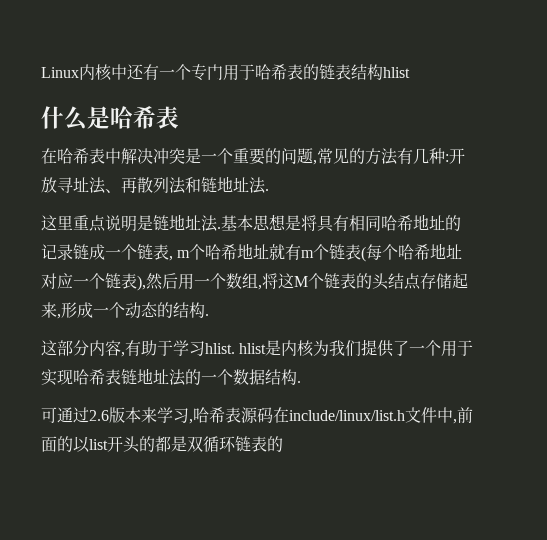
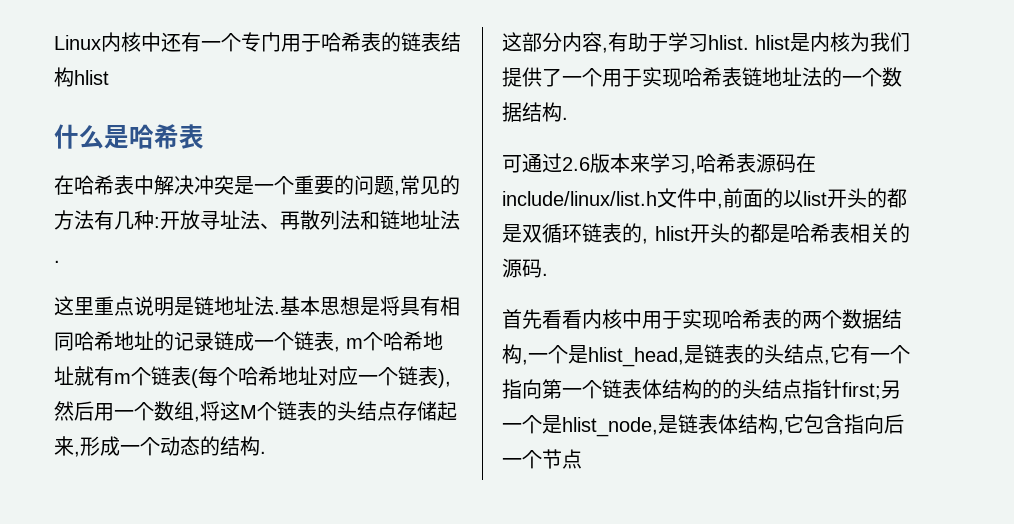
(283, 444) none -> [642,223,910,244] [502,258,548,278] [502,309,902,329] [502,344,910,367] [502,379,901,400] [502,414,904,437] [502,449,582,469] , hlist开头的都是哈希表相关的源码. // 首先看看内核中用于实现哈希表的两个数据结构,一个是hlist_head,是链表的头结点,它有一个指向第一个链表体结构的的头结点指针first;另一个是hlist_node,是链表体结构,它包含指向后一个节点

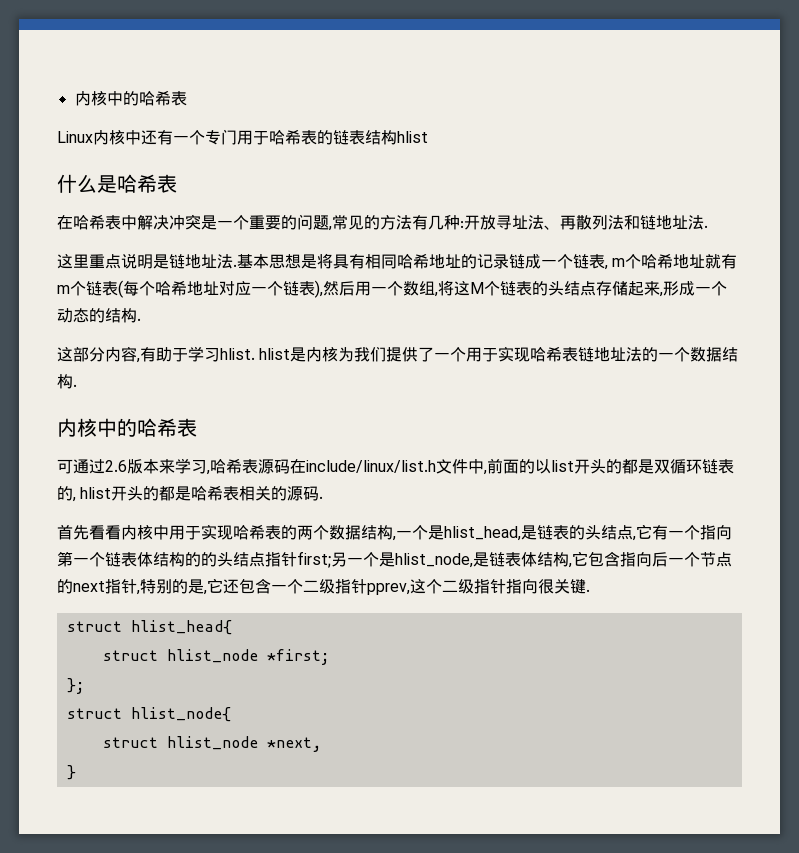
(54, 42) none -> [74,90,187,106] 内核中的哈希表 //
(568, 118) none -> [57,418,197,437] // 内核中的哈希表
(582, 459) none -> [57,578,590,595] [66,620,232,635] [102,649,330,665] [66,678,85,694] [66,707,231,722] [102,736,322,752] [66,765,76,780] 的next指针,特别的是,它还包含一个二级指针pprev,这个二级指针指向很关键. // struct hlist_head{ // struct hlist_node *first; // }; // struct hlist_node{ // struct hlist_node *next, // }

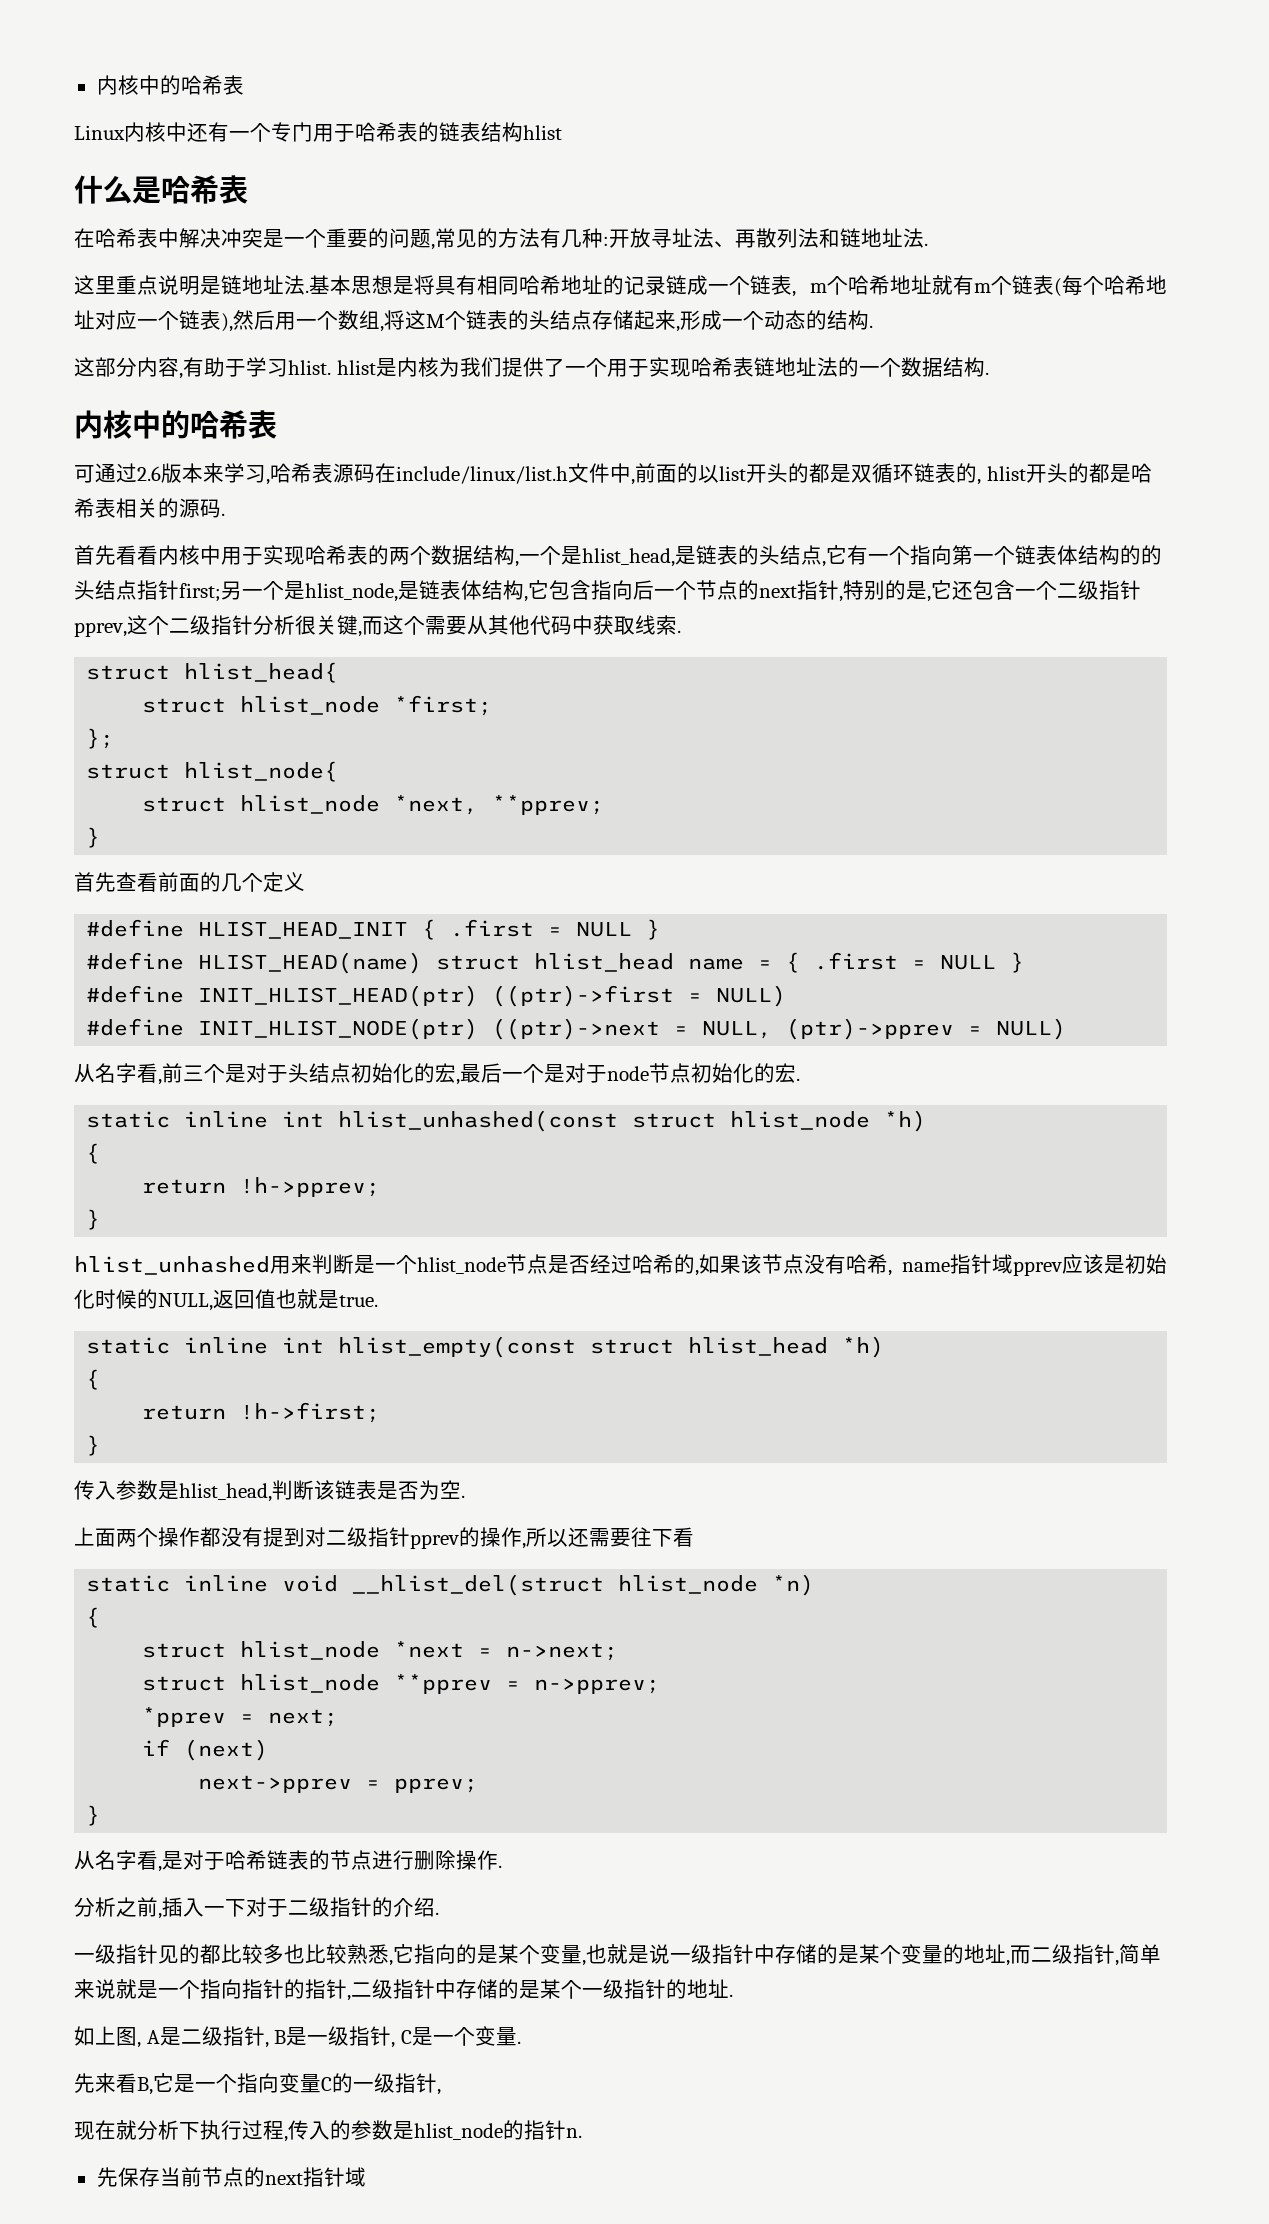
[506,579,586,594] 指向很关键 -> [253,615,677,637] 分析很关键,而这个需要从其他代码中获取线索
[66,765,76,780] // } -> [492,795,605,815] [86,827,101,848] [74,872,305,892] [86,919,661,940] [86,952,1025,974] [86,985,787,1007] [86,1018,1067,1040] [74,1063,800,1085] [86,1110,927,1132] [86,1143,101,1164] [142,1177,381,1197] [86,1209,101,1230] [74,1254,1167,1276] [74,1289,378,1311] [86,1336,885,1358] [86,1369,101,1390] [142,1402,381,1423] [86,1435,101,1456] [74,1480,465,1502] [74,1527,694,1549] [86,1574,815,1596] [86,1607,101,1628] [142,1641,619,1661] [142,1674,661,1694] [142,1707,339,1727] [142,1739,269,1761] [198,1775,479,1793] [86,1805,101,1826] [74,1850,502,1872] [74,1897,439,1919] [74,1944,1161,1966] [74,1979,733,2001] [74,2026,521,2048] [74,2073,441,2095] [74,2120,582,2142] [96,2167,366,2187] **pprev; // } // 首先查看前面的几个定义 // #define HLIST_HEAD_INIT { .first = NULL } // #define HLIST_HEAD(name) struct hlist_head name = { .first = NULL } // #define INIT_HLIST_HEAD(ptr) ((ptr)->first = NULL) // #define INIT_HLIST_NODE(ptr) ((ptr)->next = NULL, (ptr)->pprev = NULL) // 从名字看,前三个是对于头结点初始化的宏,最后一个是对于node节点初始化的宏. // static inline int hlist_unhashed(const struct hlist_node *h) // { // return !h->pprev; // } // hlist_unhashed用来判断是一个hlist_node节点是否经过哈希的,如果该节点没有哈希, name指针域pprev应该是初始化时候的NULL,返回值也就是true. // static inline int hlist_empty(const struct hlist_head *h) // { // return !h->first; // } // 传入参数是hlist_head,判断该链表是否为空. // 上面两个操作都没有提到对二级指针pprev的操作,所以还需要往下看 // static inline void __hlist_del(struct hlist_node *n) // { // struct hlist_node *next = n->next; // struct hlist_node **pprev = n->pprev; // *pprev = next; // if (next) // next->pprev = pprev; // } // 从名字看,是对于哈希链表的节点进行删除操作. // 分析之前,插入一下对于二级指针的介绍. // 一级指针见的都比较多也比较熟悉,它指向的是某个变量,也就是说一级指针中存储的是某个变量的地址,而二级指针,简单来说就是一个指向指针的指针,二级指针中存储的是某个一级指针的地址. // 如上图, A是二级指针, B是一级指针, C是一个变量. // 先来看B,它是一个指向变量C的一级指针, // 现在就分析下执行过程,传入的参数是hlist_node的指针n. // 先保存当前节点的next指针域

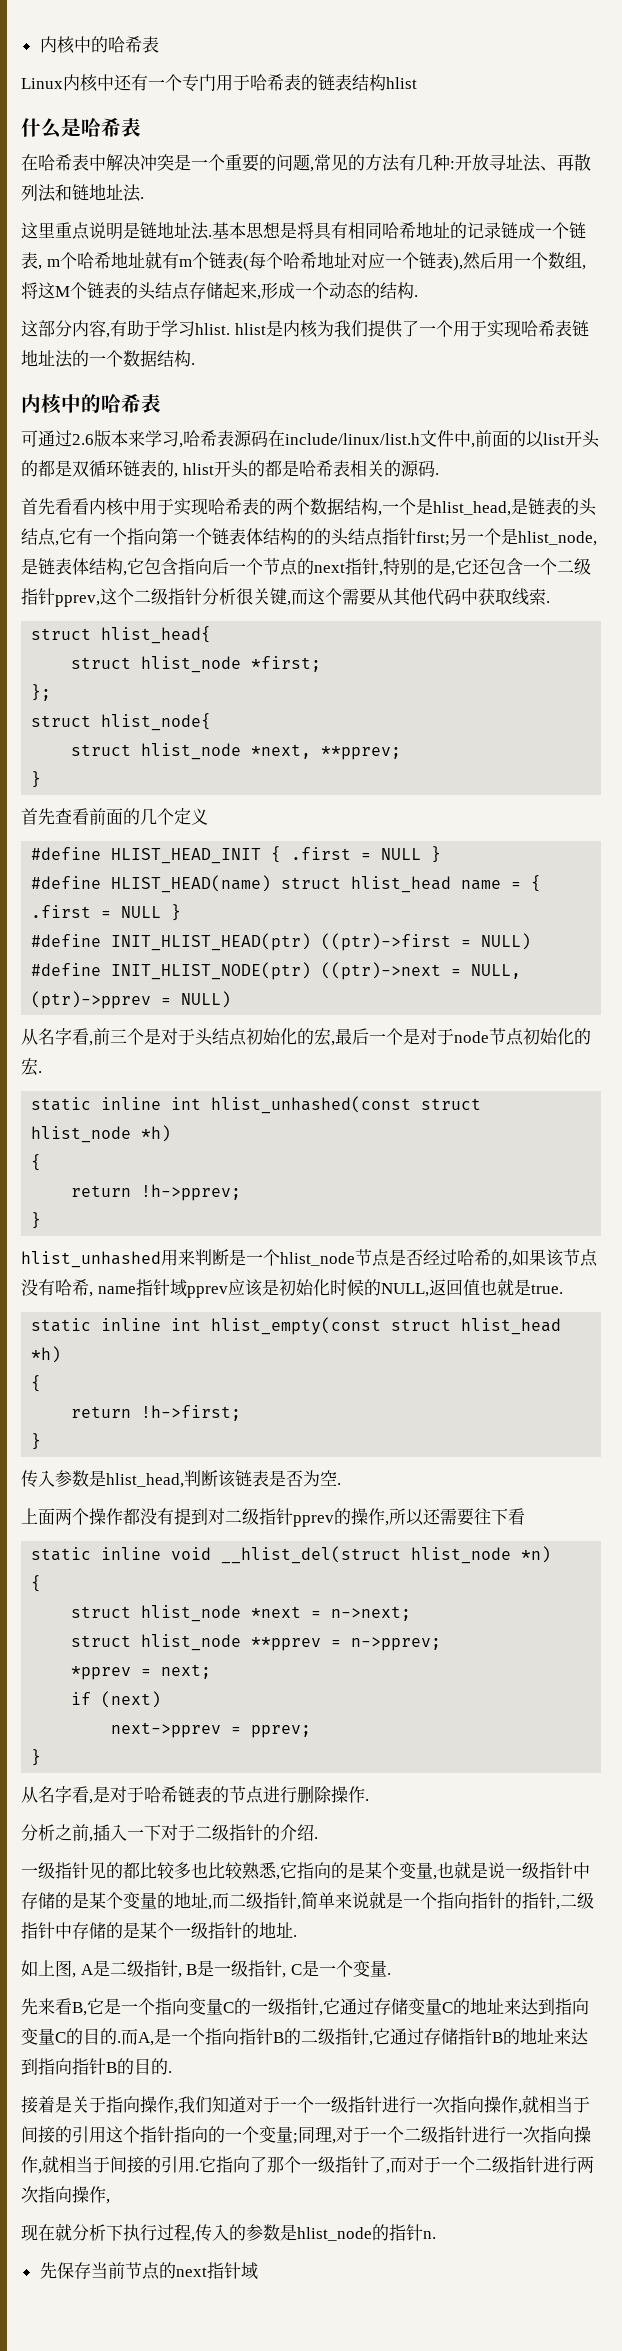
(441, 2092) none -> [323,1998,589,2015] [21,2028,588,2046] [21,2058,172,2075] [21,2095,590,2114] [21,2126,591,2144] [21,2155,594,2174] [21,2186,110,2204] 它通过存储变量C的地址来达到指向变量C的目的.而A,是一个指向指针B的二级指针,它通过存储指针B的地址来达到指向指针B的目的. // 接着是关于指向操作,我们知道对于一个一级指针进行一次指向操作,就相当于间接的引用这个指针指向的一个变量;同理,对于一个二级指针进行一次指向操作,就相当于间接的引用.它指向了那个一级指针了,而对于一个二级指针进行两次指向操作,

